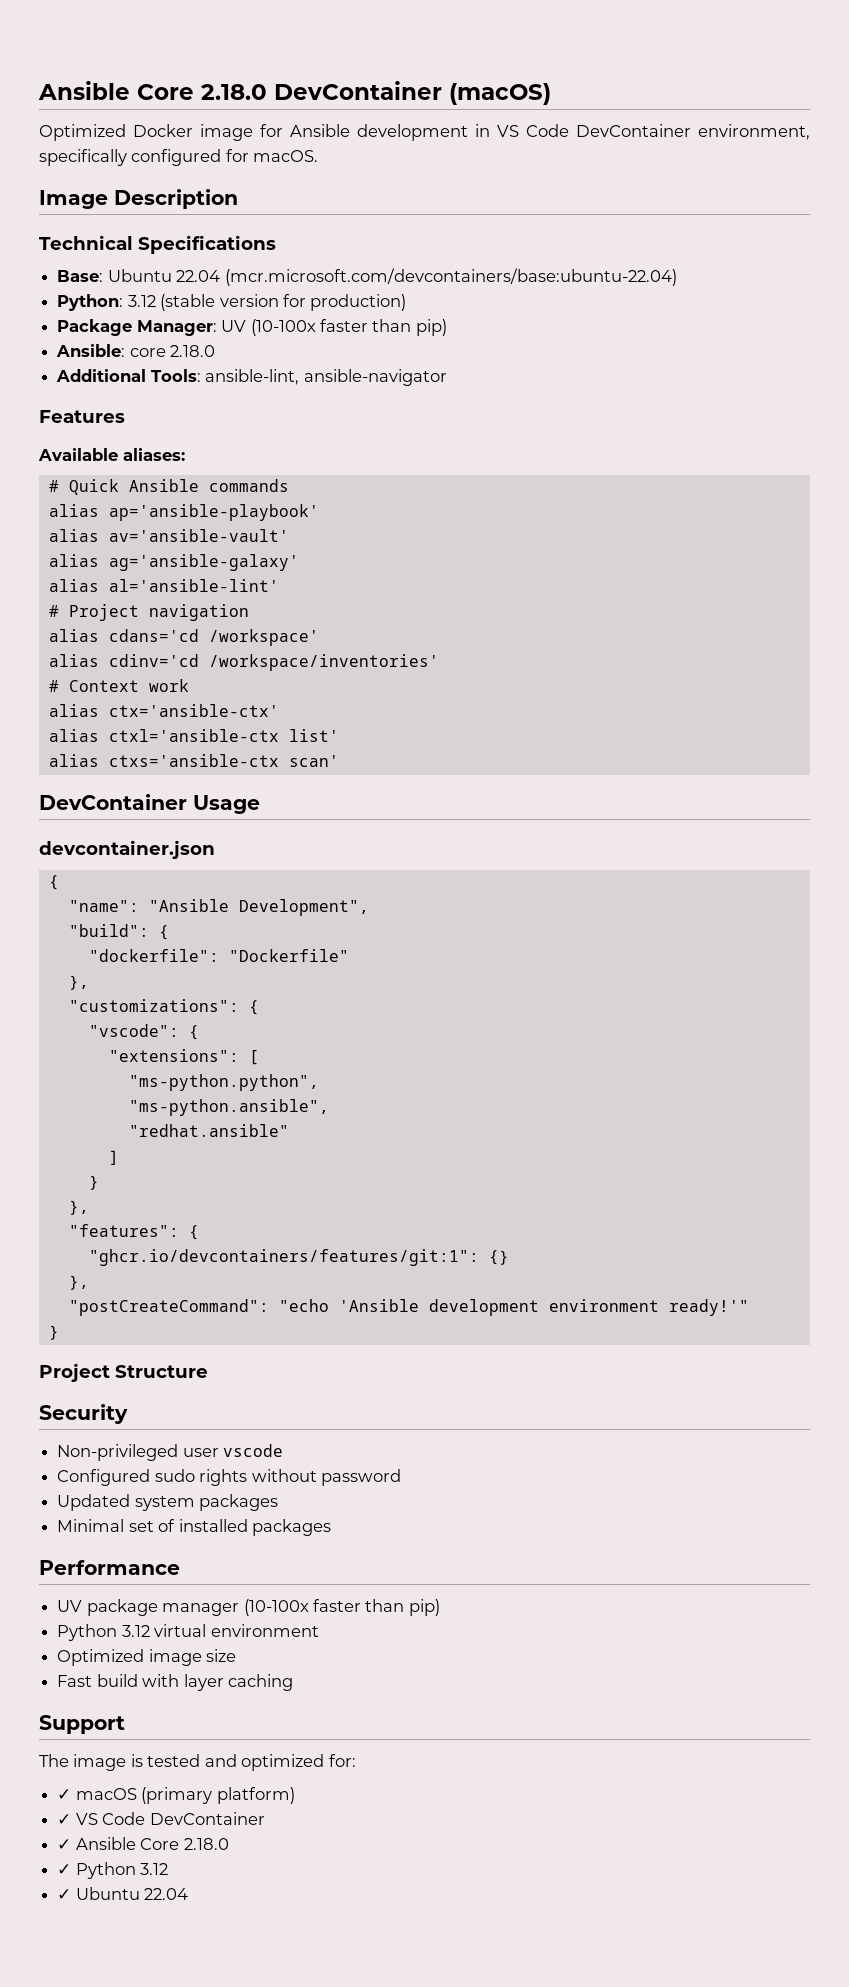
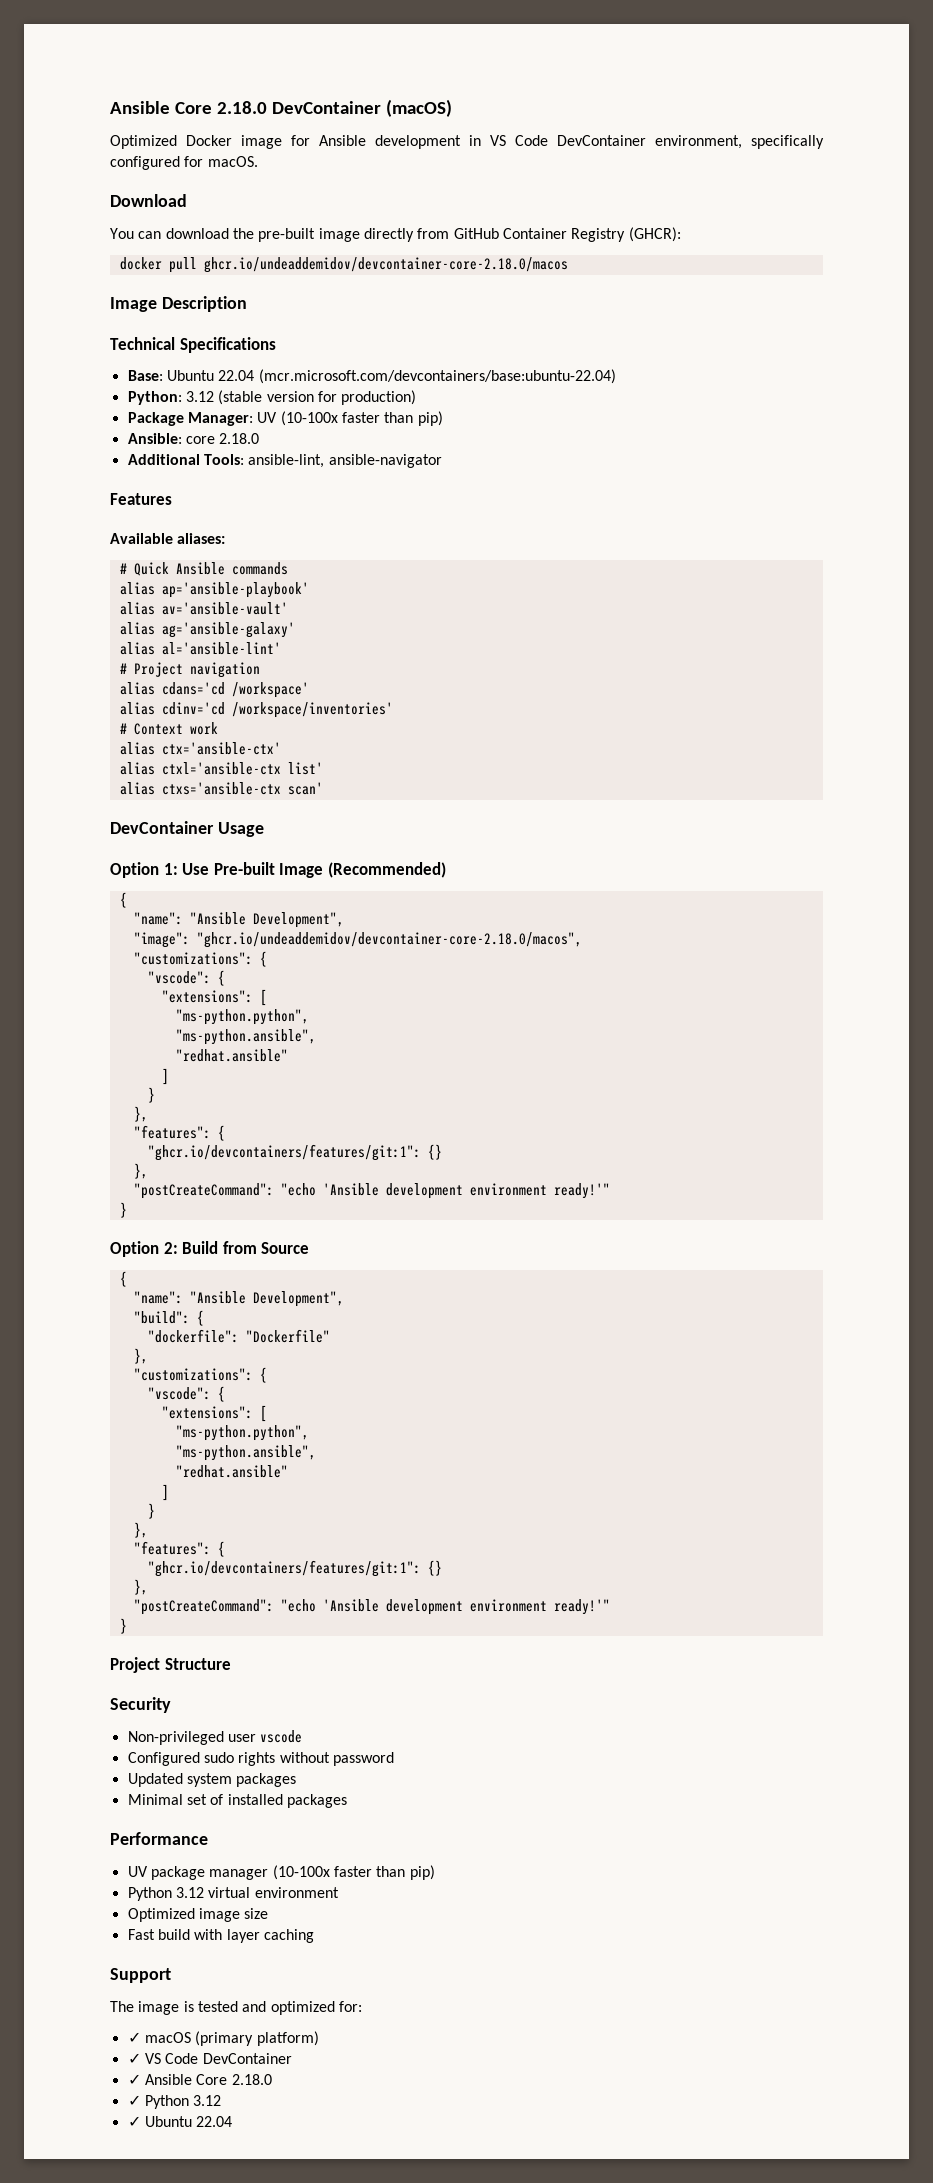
(319, 156) none -> [110,194,187,207] [110,227,681,242] [119,257,568,273] // Download // You can download the pre-built image directly from GitHub Container Registry (GHCR): // docker pull ghcr.io/undeaddemidov/devcontainer-core-2.18.0/macos
[39,840,215,859] devcontainer.json -> [110,862,446,878] [119,892,127,908] [133,912,344,928] [133,932,582,948] [133,951,267,967] [147,970,225,986] [161,989,267,1006] [175,1009,309,1025] [175,1029,316,1045] [175,1049,288,1062] [161,1068,169,1085] [147,1087,155,1103] [133,1106,148,1122] [133,1125,225,1141] [147,1144,442,1161] [133,1163,148,1179] [133,1183,610,1199] [119,1202,127,1218] [110,1241,310,1257] Option 1: Use Pre-built Image (Recommended) // { // "name": "Ansible Development", // "image": "ghcr.io/undeaddemidov/devcontainer-core-2.18.0/macos", // "customizations": { // "vscode": { // "extensions": [ // "ms-python.python", // "ms-python.ansible", // "redhat.ansible" // ] // } // }, // "features": { // "ghcr.io/devcontainers/features/git:1": {} // }, // "postCreateCommand": "echo 'Ansible development environment ready!'" // } // Option 2: Build from Source

